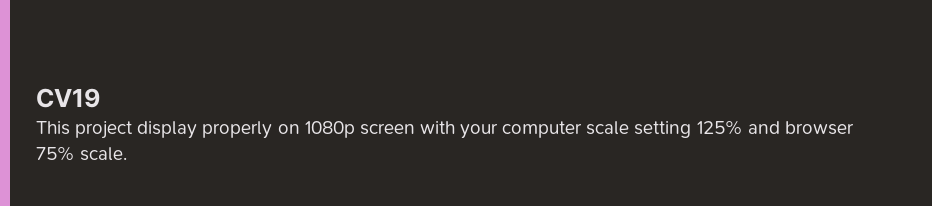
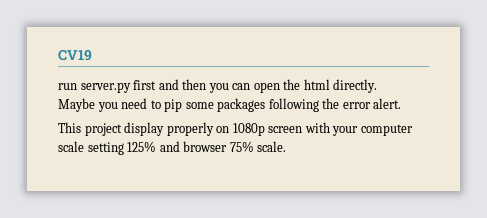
(100, 98) none -> [58,79,378,93] [58,98,402,112] // run server.py first and then you can open the html directly. // Maybe you need to pip some packages following the error alert.

